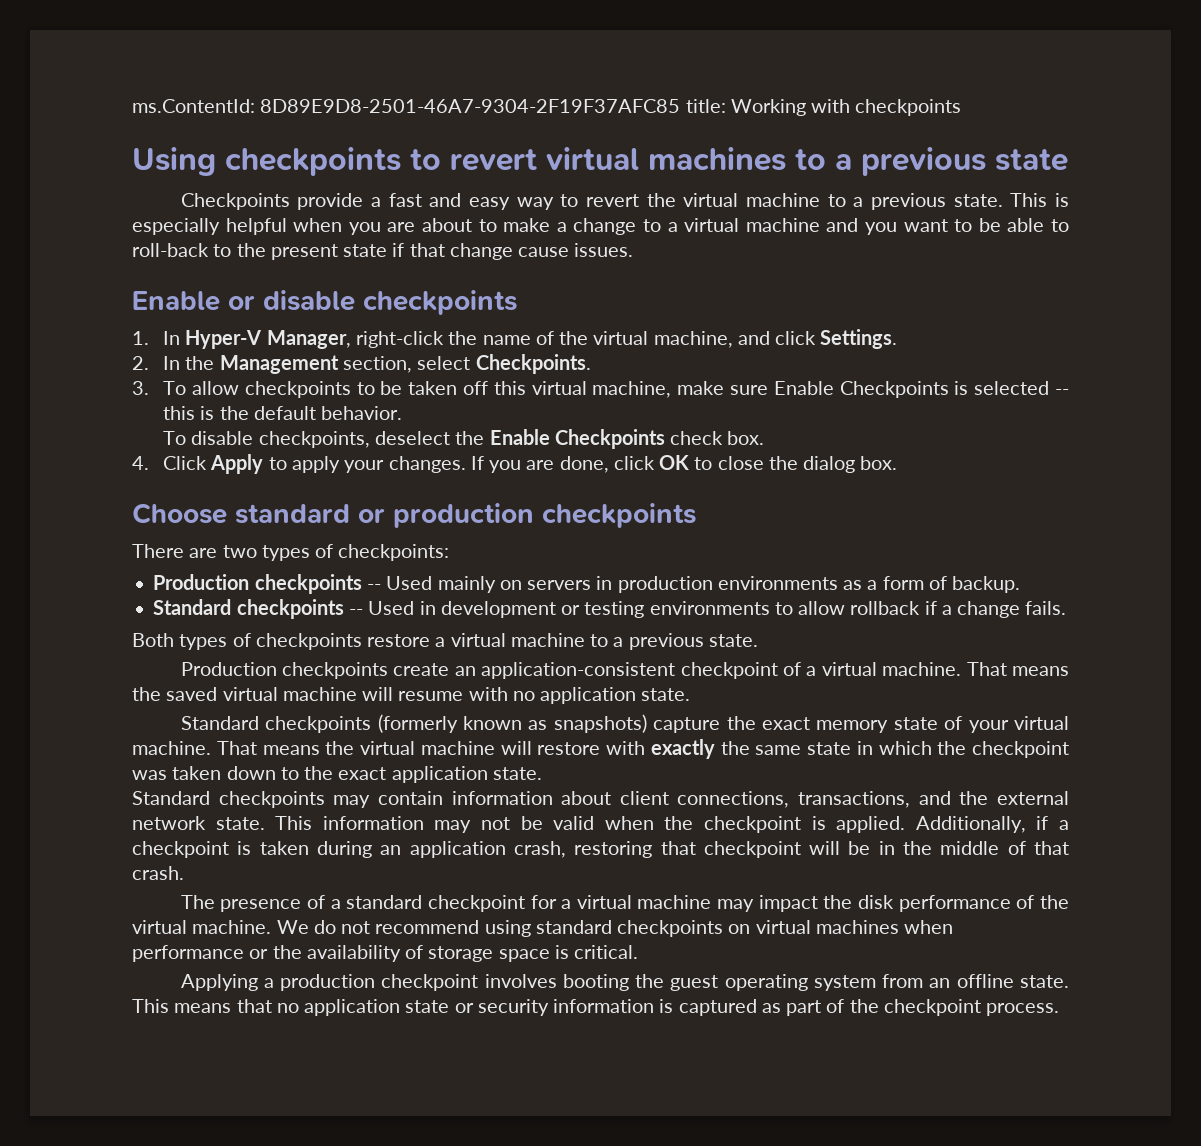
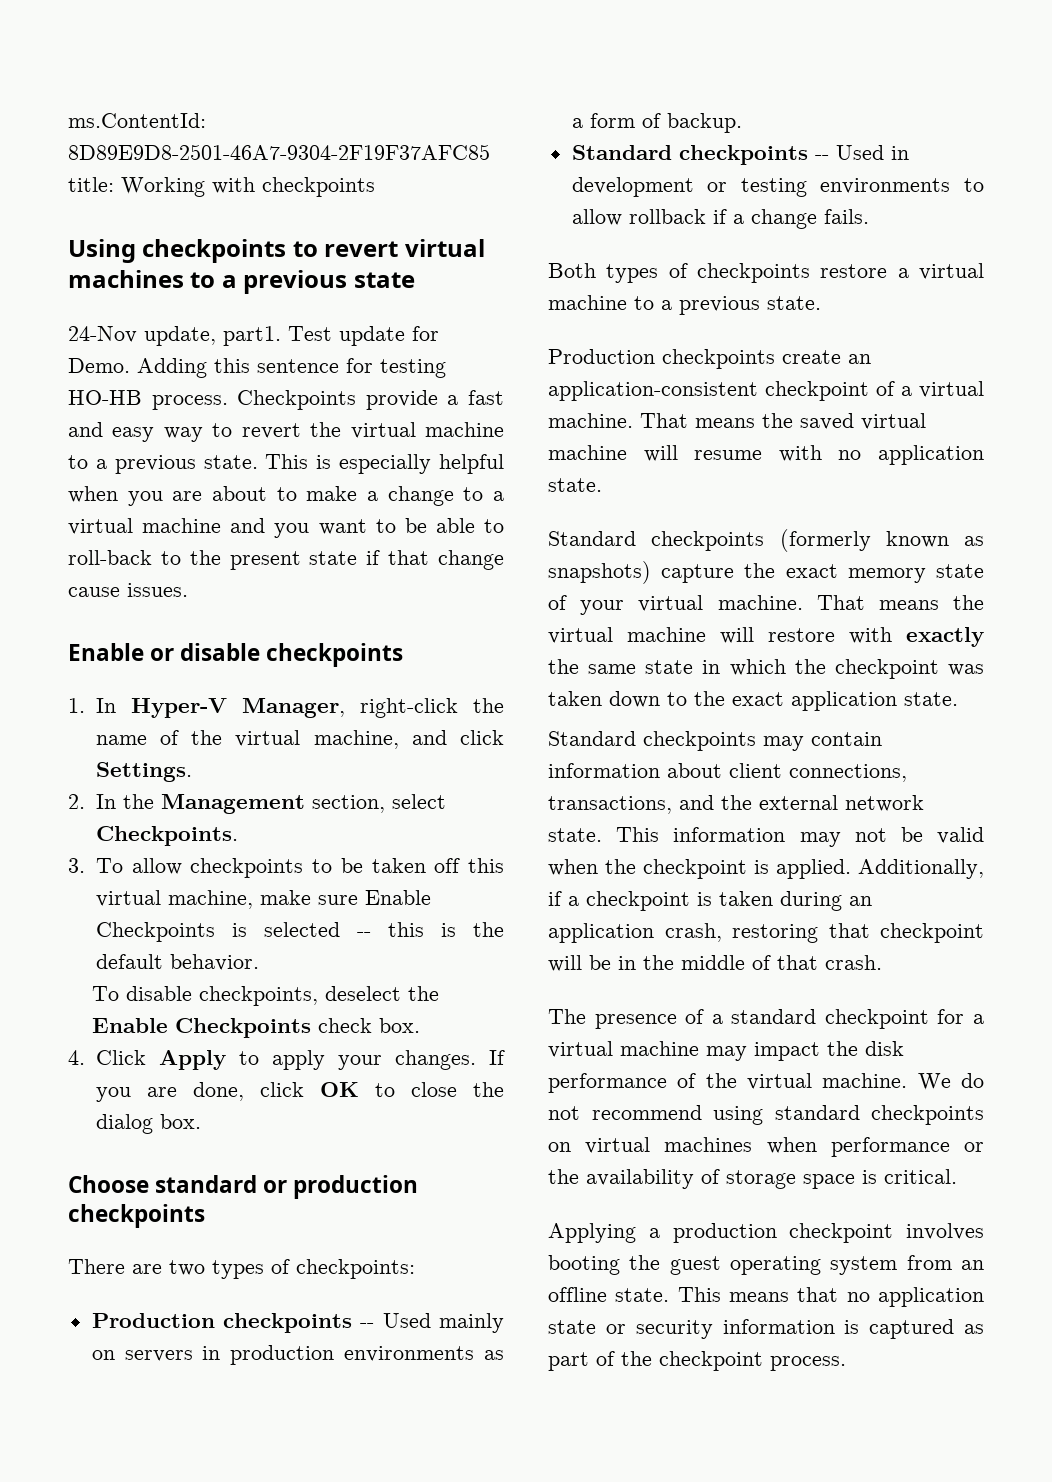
(1068, 160) none -> [68,326,439,346] [68,358,446,378] [68,390,228,410] 24-Nov update, part1. Test update for Demo. Adding this sentence for testing HO-HB process.

